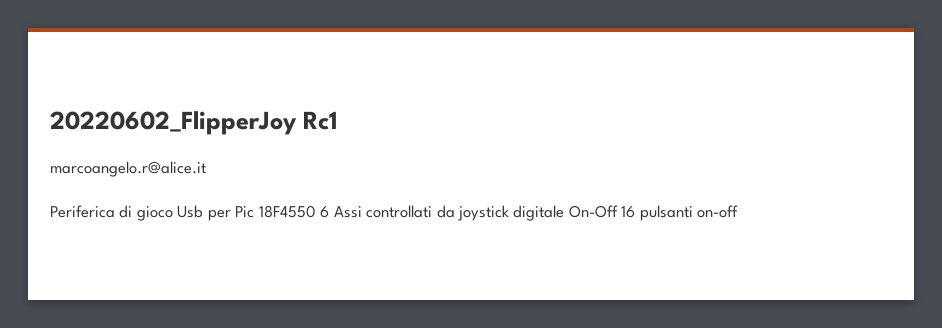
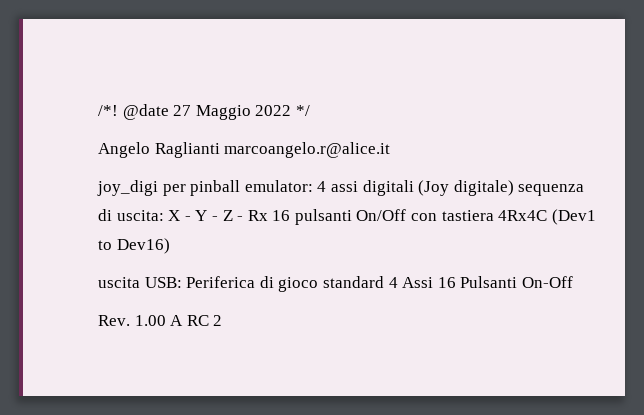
[50,111,339,135] [50,161,206,177] [50,205,739,221] 20220602_FlipperJoy Rc1 // marcoangelo.r@alice.it // Periferica di gioco Usb per Pic 18F4550 6 Assi controllati da joystick digitale On-Off 16 pulsanti on-off -> [98,104,310,120] [98,142,391,158] [97,180,585,196] [98,209,596,225] [98,238,170,254] [98,276,573,292] [98,315,223,326] /*! @date 27 Maggio 2022 */ // Angelo Raglianti marcoangelo.r@alice.it // joy_digi per pinball emulator: 4 assi digitali (Joy digitale) sequenza di uscita: X - Y - Z - Rx 16 pulsanti On/Off con tastiera 4Rx4C (Dev1 to Dev16) // uscita USB: Periferica di gioco standard 4 Assi 16 Pulsanti On-Off // Rev. 1.00 A RC 2

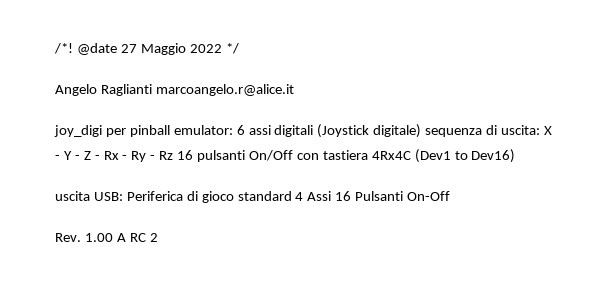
[317,181,327,192] 4 -> [236,125,245,135] 6
[418,180,450,196] (Joy -> [317,124,370,138] (Joystick
(268, 215) none -> [122,151,174,162] - Ry - Rz

